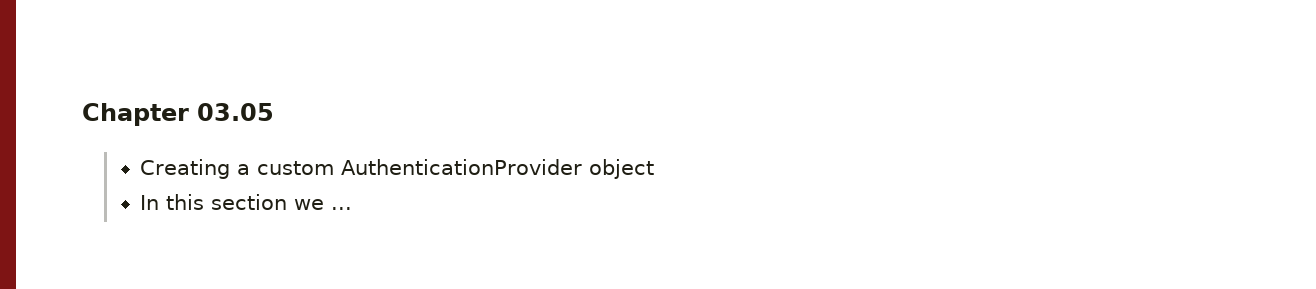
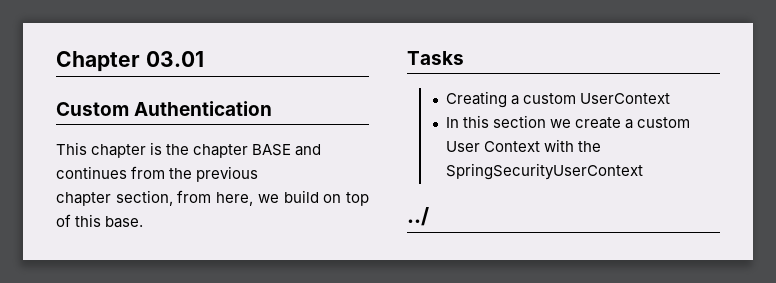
[197,103,274,121] 03.05 -> [145,51,204,67] [56,101,273,116] [56,142,322,158] [56,166,259,182] [56,190,370,206] [56,214,144,228] [407,51,464,65] 03.01 // Custom Authentication // This chapter is the chapter BASE and continues from the previous // chapter section, from here, we build on top of this base. // Tasks
[341,159,655,179] AuthenticationProvider object -> [580,93,671,104] UserContext
[331,207,353,210] ... -> [575,117,691,129] [446,139,602,152] [446,163,644,180] [407,207,429,226] create a custom User Context with the SpringSecurityUserContext // ../

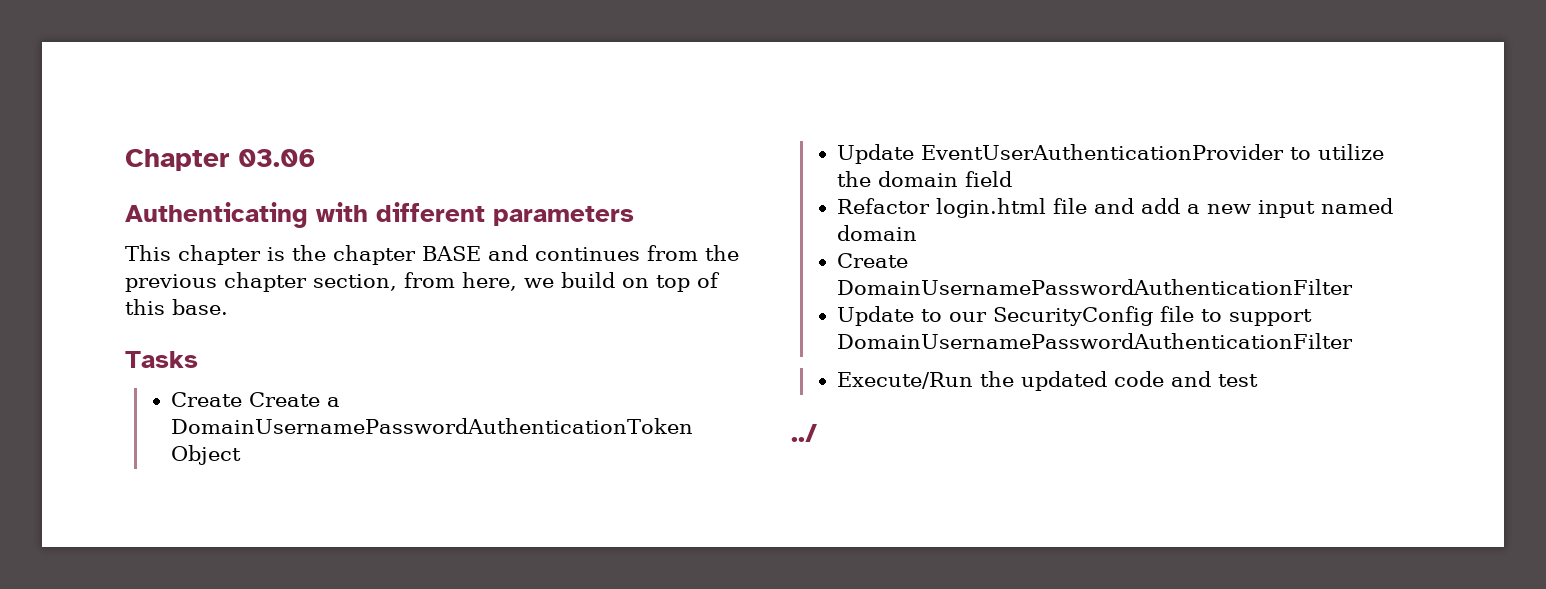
[145,51,204,67] [56,101,273,116] 03.01 // Custom Authentication -> [238,149,316,167] [125,202,634,228] 03.06 // Authenticating with different parameters
(259, 174) // -> (217, 283) none
[446,91,671,108] [446,115,691,129] [446,139,602,152] [446,163,644,180] Creating a custom UserContext // In this section we create a custom User Context with the SpringSecurityUserContext -> [171,392,341,407] [171,418,694,434] [171,445,242,465] [837,144,1385,164] [837,171,1013,187] [837,198,1394,218] [837,225,918,241] [837,253,909,268] [837,279,1354,295] [837,306,1313,326] [837,333,1354,349] [837,371,1259,391] Create Create a DomainUsernamePasswordAuthenticationToken Object // Update EventUserAuthenticationProvider to utilize the domain field // Refactor login.html file and add a new input named domain // Create DomainUsernamePasswordAuthenticationFilter // Update to our SecurityConfig file to support DomainUsernamePasswordAuthenticationFilter // Execute/Run the updated code and test

